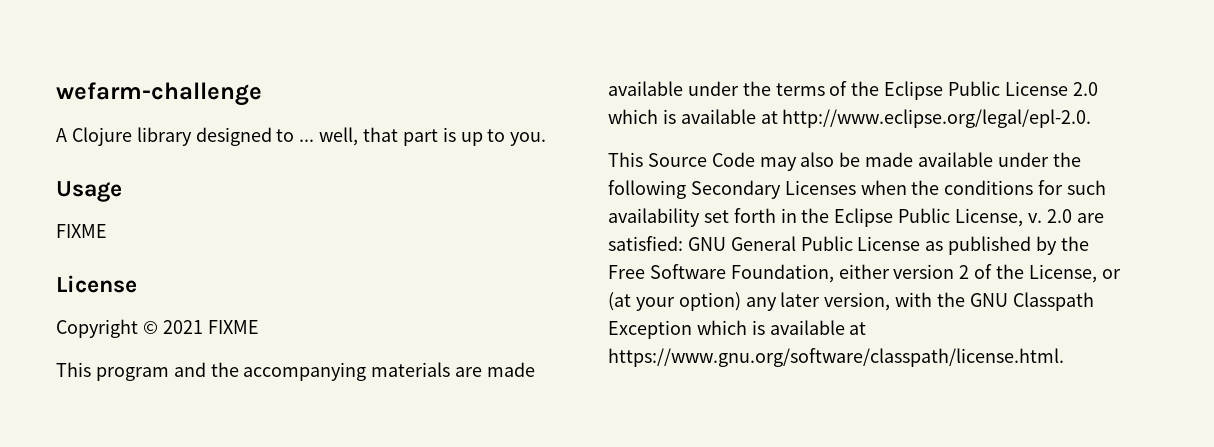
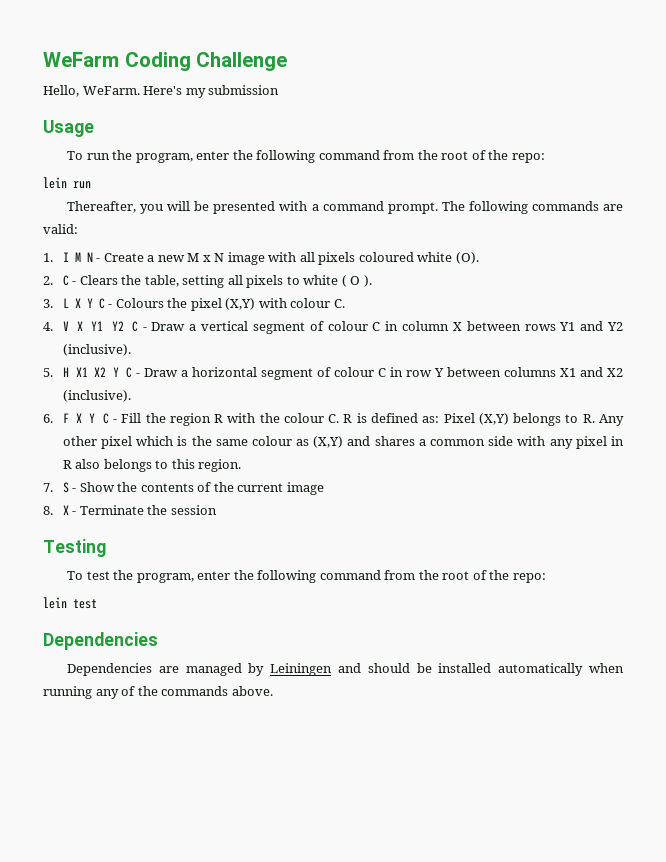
[56,82,262,106] [56,127,547,146] [56,181,122,202] [56,224,107,238] [56,275,137,293] [56,319,259,338] [56,362,536,381] [608,81,1098,100] [608,109,1092,128] [608,152,1081,171] [608,180,1107,199] [608,208,1104,227] [608,236,1089,255] [608,264,1121,283] [608,292,1094,311] [608,320,867,339] [608,348,1064,367] wefarm-challenge // A Clojure library designed to ... well, that part is up to you. // Usage // FIXME // License // Copyright © 2021 FIXME // This program and the accompanying materials are made available under the terms of the Eclipse Public License 2.0 which is available at http://www.eclipse.org/legal/epl-2.0. // This Source Code may also be made available under the following Secondary Licenses when the conditions for such availability set forth in the Eclipse Public License, v. 2.0 are satisfied: GNU General Public License as published by the Free Software Foundation, either version 2 of the License, or (at your option) any later version, with the GNU Classpath Exception which is available at https://www.gnu.org/software/classpath/license.html. -> [43,52,288,71] [43,85,280,98] [43,120,94,137] [67,150,545,163] [43,177,91,189] [67,201,624,214] [43,224,78,234] [43,252,479,265] [43,275,372,288] [43,298,345,311] [43,321,623,334] [62,344,131,356] [43,367,623,380] [62,390,131,402] [43,413,624,426] [62,436,625,449] [62,459,242,472] [43,482,324,495] [43,505,217,515] [43,539,106,557] [67,570,546,583] [43,597,97,609] [43,632,158,650] [67,663,625,676] [43,686,273,699] WeFarm Coding Challenge // Hello, WeFarm. Here's my submission // Usage // To run the program, enter the following command from the root of the repo: // lein run // Thereafter, you will be presented with a command prompt. The following commands are valid: // 1. I M N - Create a new M x N image with all pixels coloured white (O). // 2. C - Clears the table, setting all pixels to white ( O ). // 3. L X Y C - Colours the pixel (X,Y) with colour C. // 4. V X Y1 Y2 C - Draw a vertical segment of colour C in column X between rows Y1 and Y2 (inclusive). // 5. H X1 X2 Y C - Draw a horizontal segment of colour C in row Y between columns X1 and X2 (inclusive). // 6. F X Y C - Fill the region R with the colour C. R is defined as: Pixel (X,Y) belongs to R. Any other pixel which is the same colour as (X,Y) and shares a common side with any pixel in R also belongs to this region. // 7. S - Show the contents of the current image // 8. X - Terminate the session // Testing // To test the program, enter the following command from the root of the repo: // lein test // Dependencies // Dependencies are managed by Leiningen and should be installed automatically when running any of the commands above.

